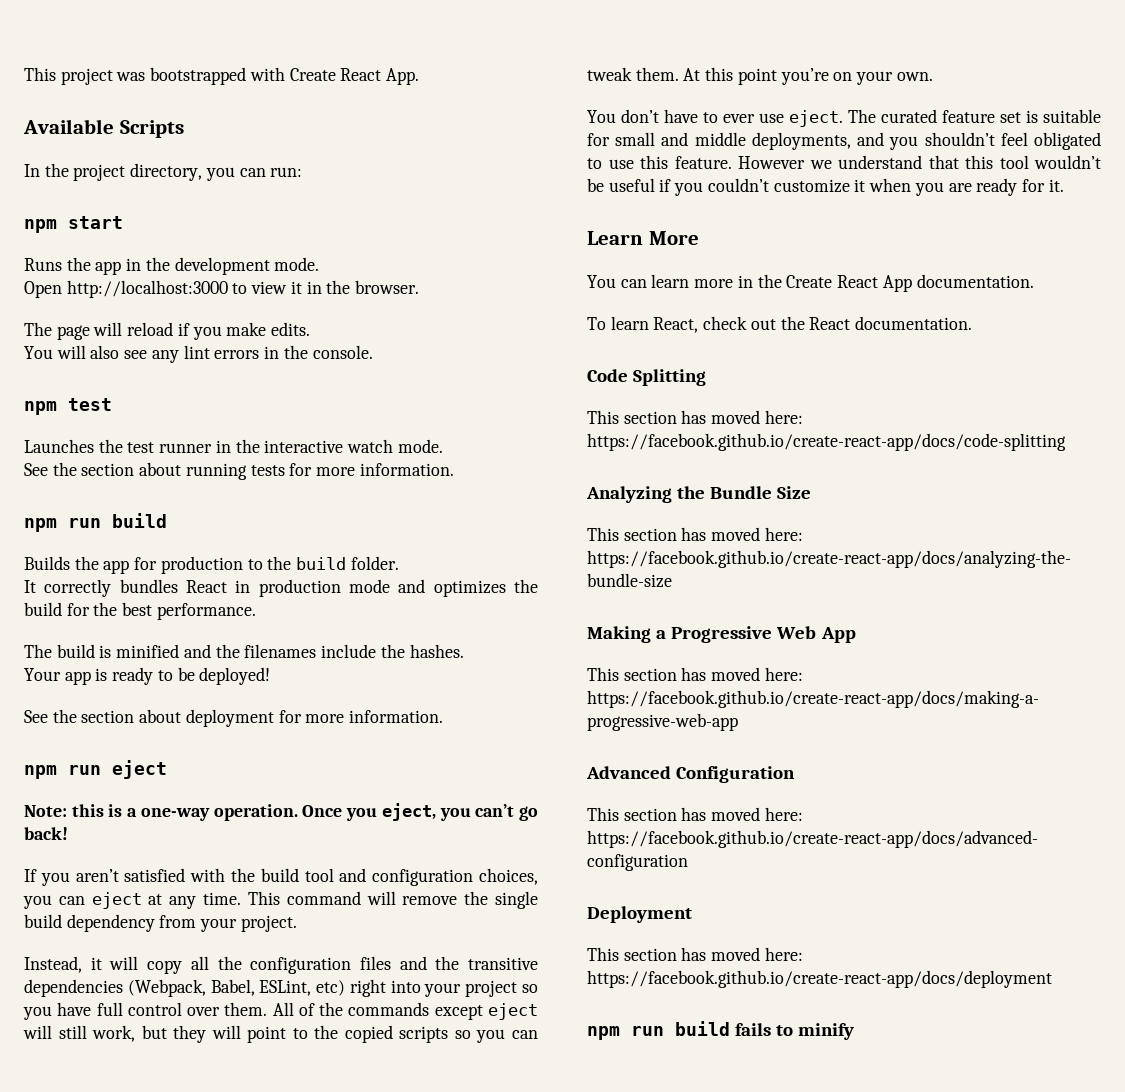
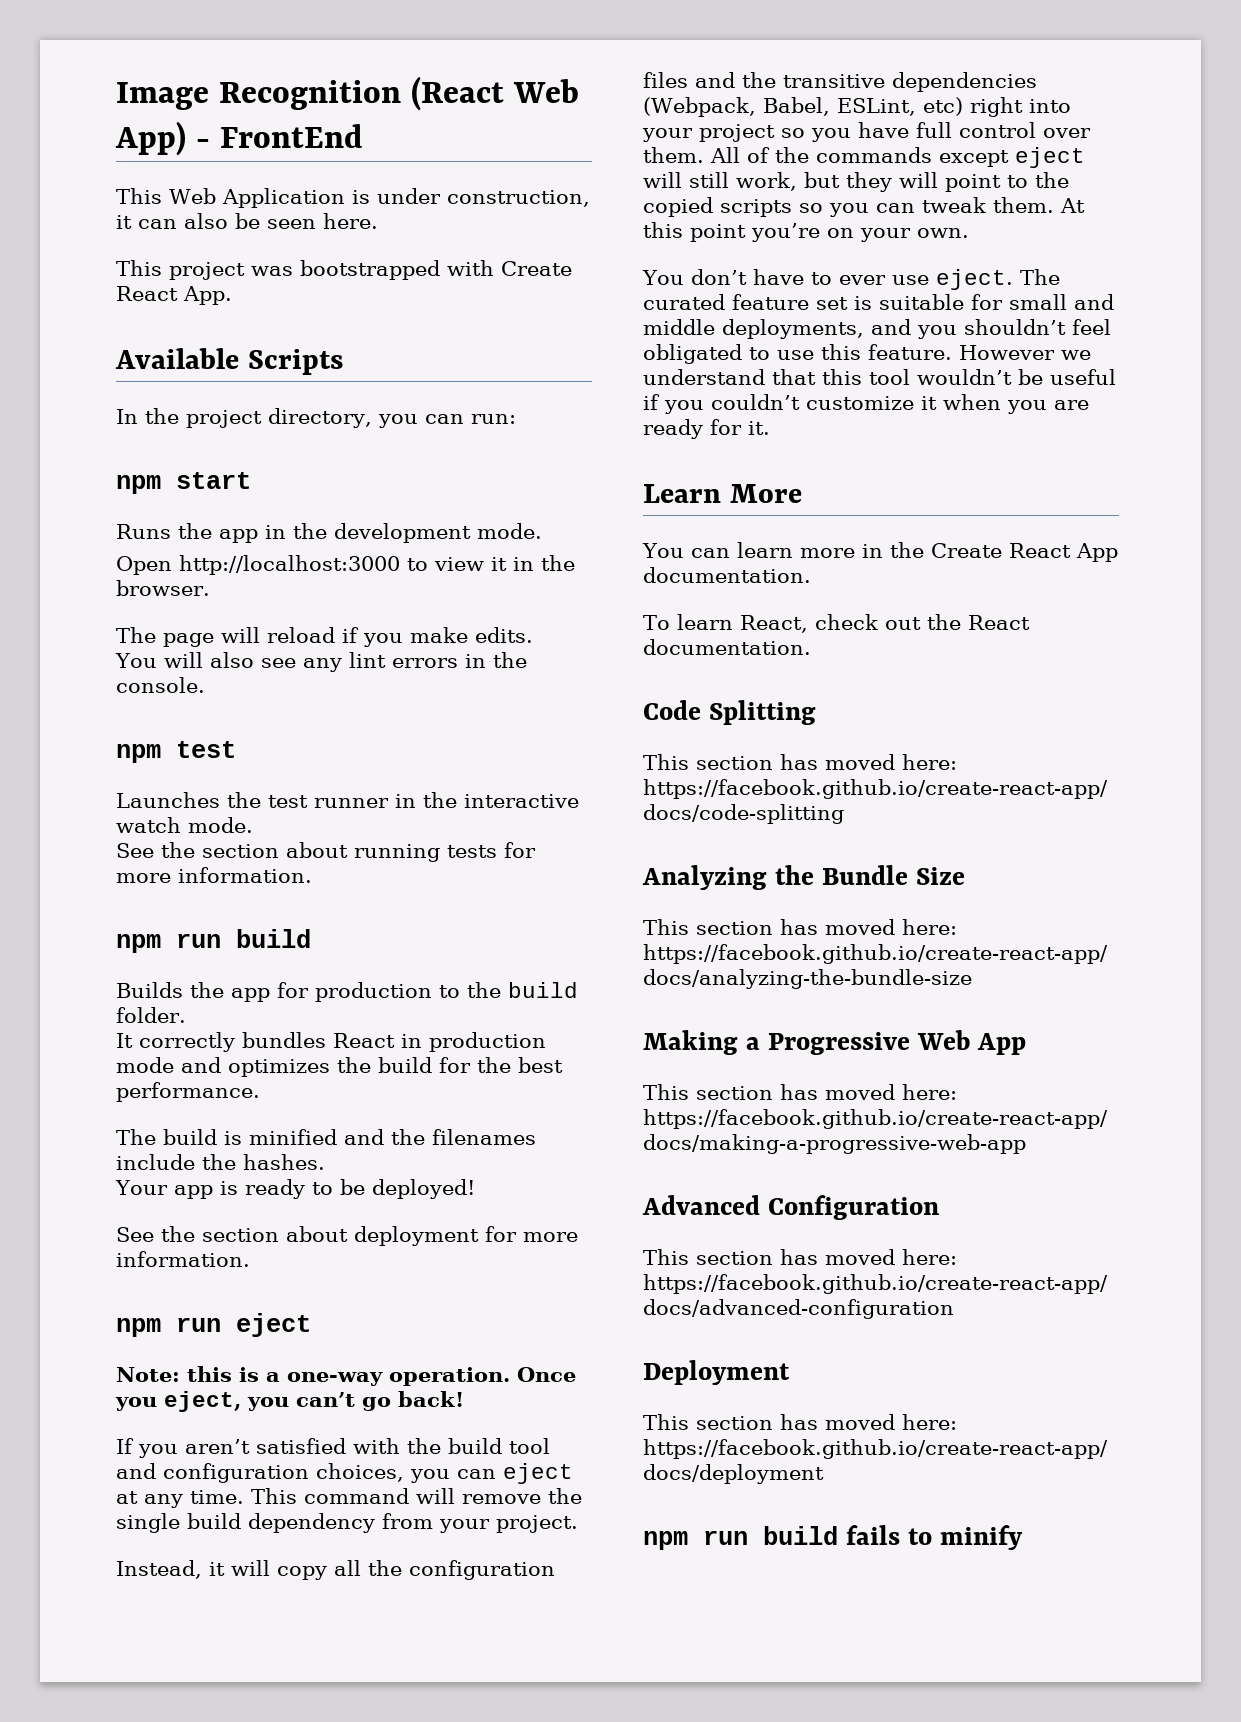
(24, 74) none -> [116,76,579,111] [115,121,363,156] [116,188,590,208] [116,213,378,229] Image Recognition (React Web App) - FrontEnd // This Web Application is under construction, it can also be seen here. //

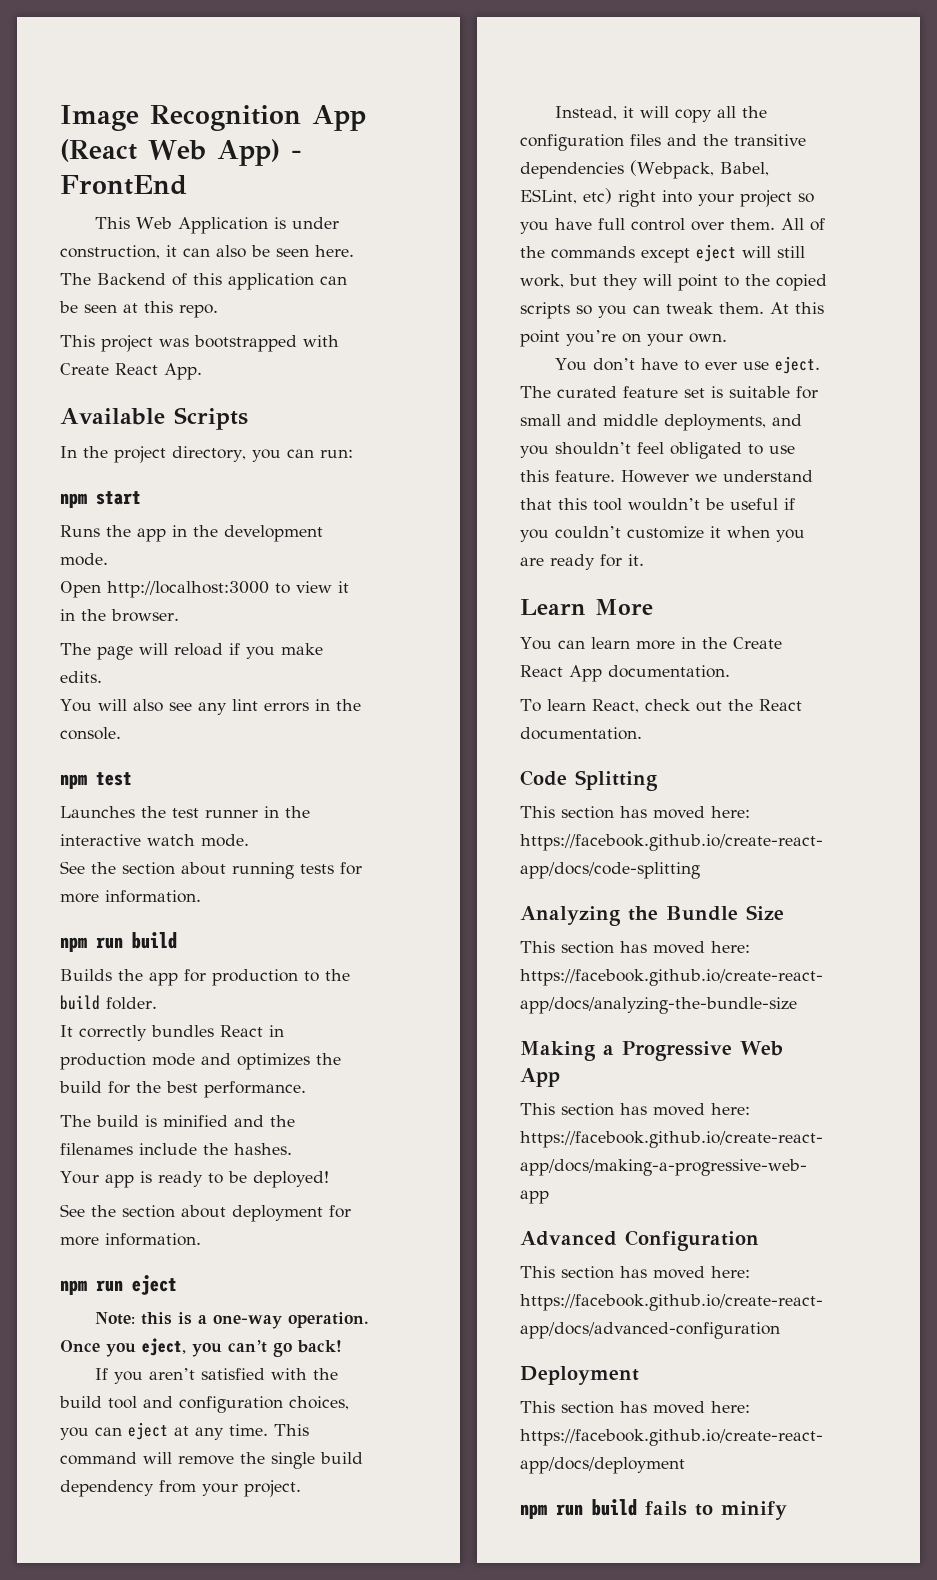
(401, 95) none -> [312,105,366,131] App
(378, 221) none -> [60,273,347,290] [59,301,218,318] The Backend of this application can be seen at this repo.

